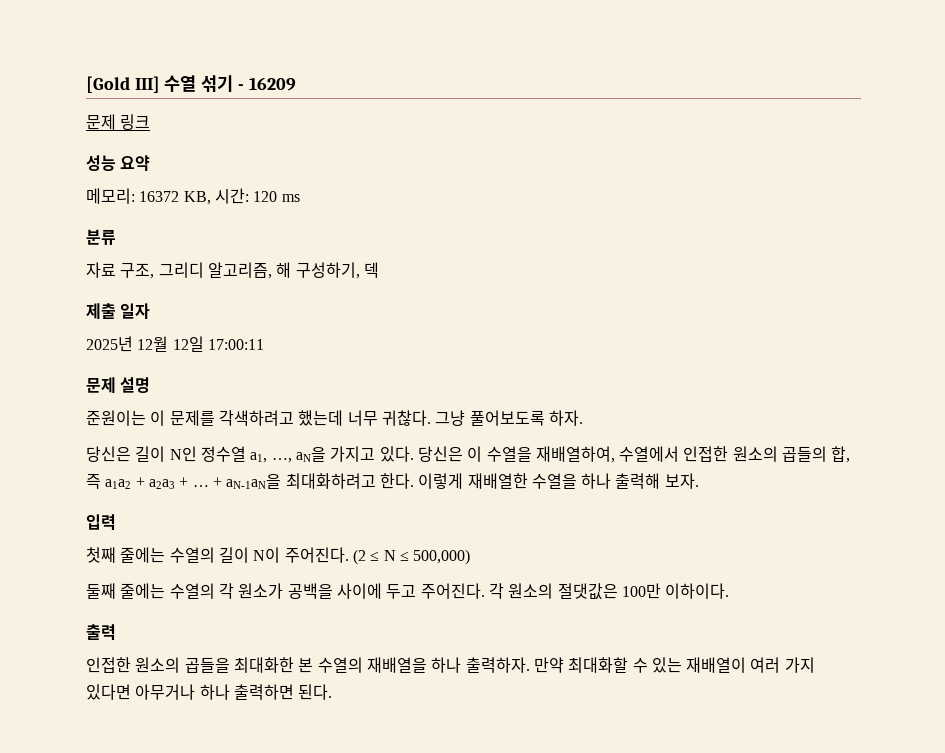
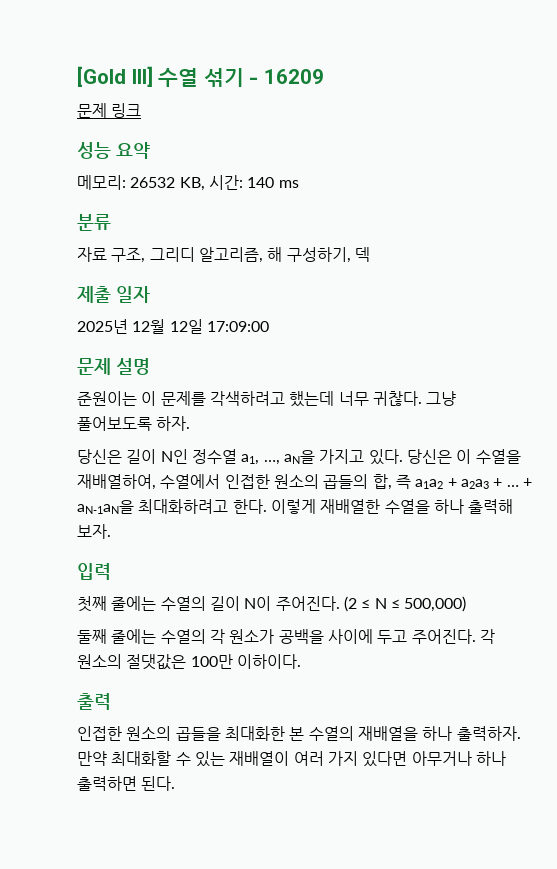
[139,191,180,202] 16372 -> [130,177,176,188] 26532
[253,191,278,202] 120 -> [247,177,275,188] 140
[207,339,264,350] 17:00:11 -> [206,321,269,332] 17:09:00

